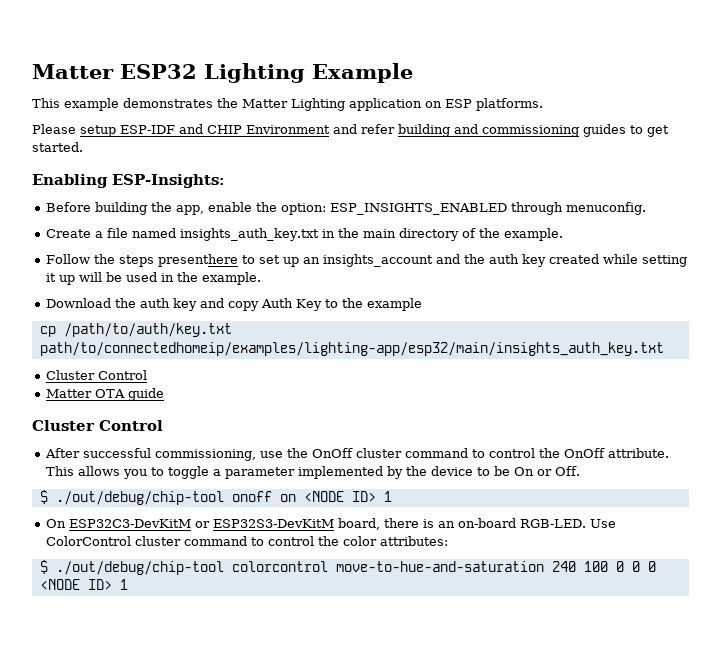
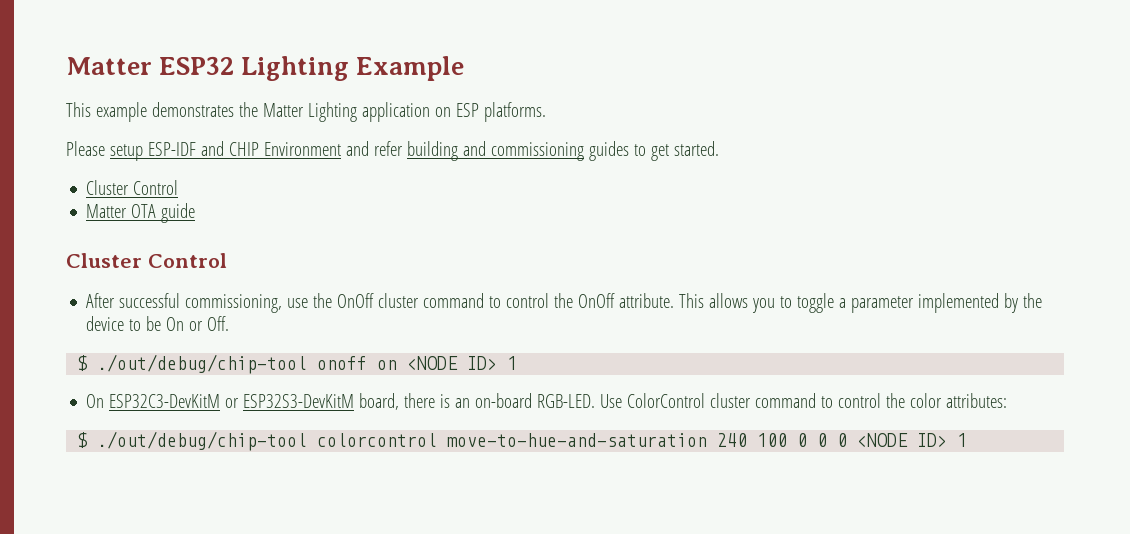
[32,174,225,188] [46,202,647,215] [46,228,564,241] [46,254,688,267] [46,272,262,285] [46,298,423,311] [39,323,232,337] [39,342,664,356] // Enabling ESP-Insights: // Before building the app, enable the option: ESP_INSIGHTS_ENABLED through menuconfig. // Create a file named insights_auth_key.txt in the main directory of the example. // Follow the steps presenthere to set up an insights_account and the auth key created while setting it up will be used in the example. // Download the auth key and copy Auth Key to the example // cp /path/to/auth/key.txt path/to/connectedhomeip/examples/lighting-app/esp32/main/insights_auth_key.txt -> (719, 148) none

